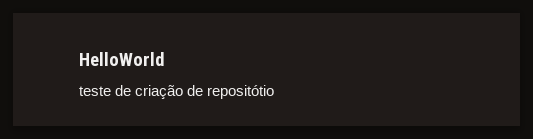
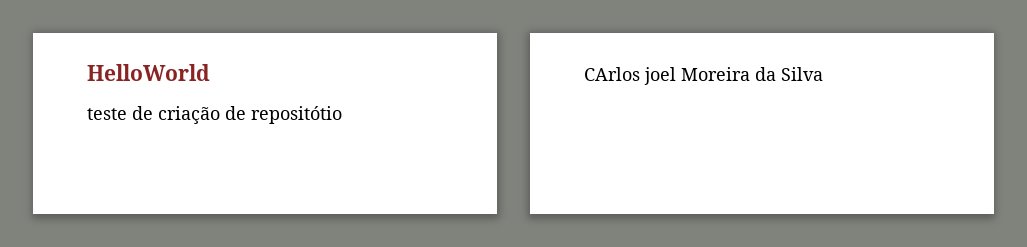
(275, 92) none -> [584,67,823,85] // CArlos joel Moreira da Silva

